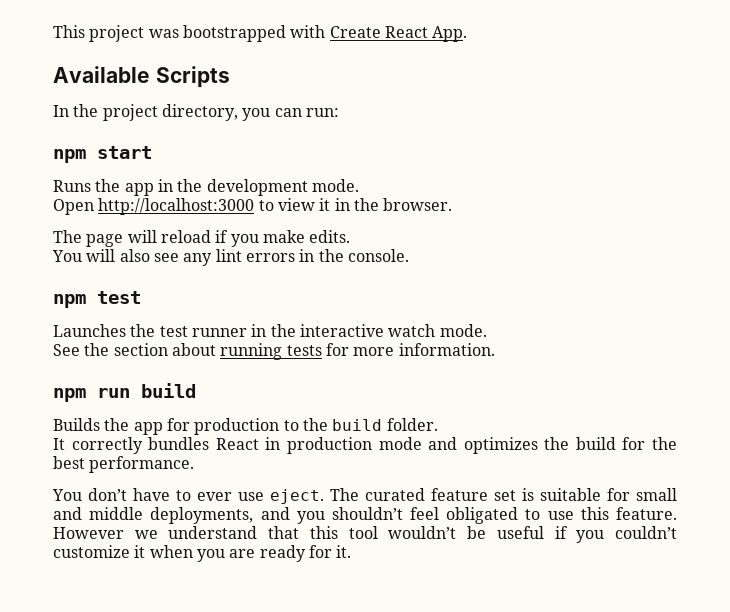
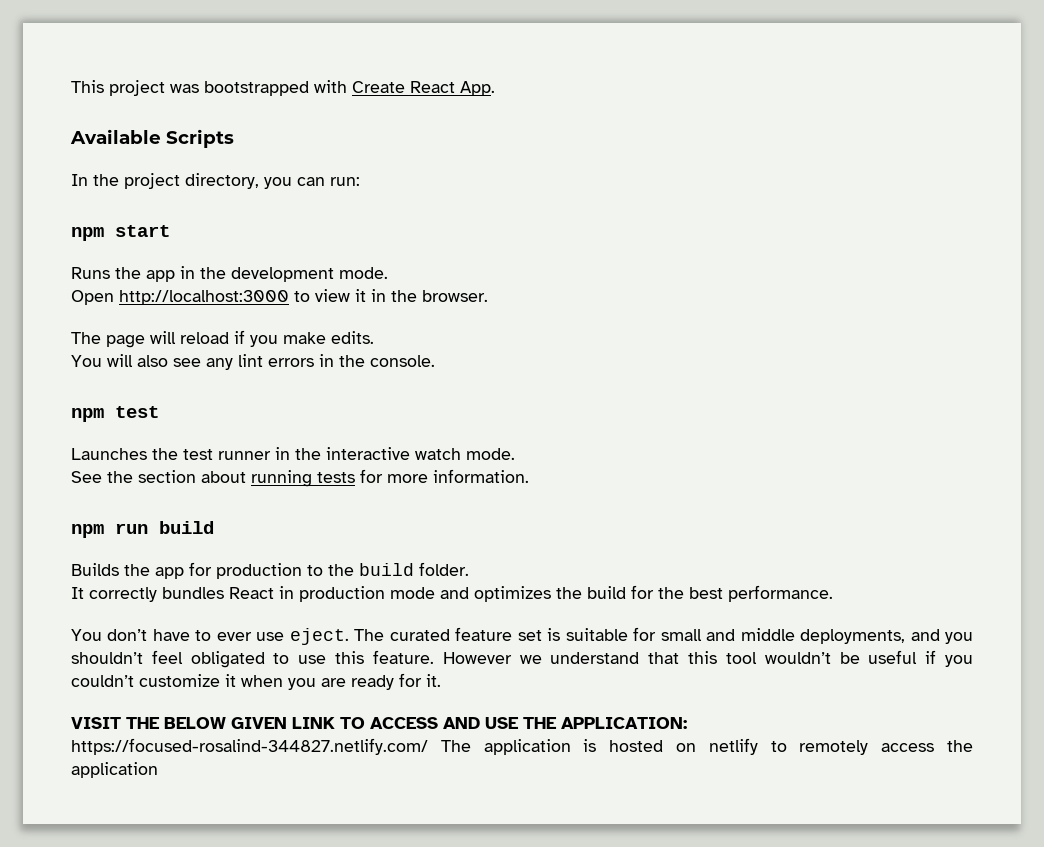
(352, 551) none -> [71,717,687,729] [71,738,973,755] [71,762,158,778] // VISIT THE BELOW GIVEN LINK TO ACCESS AND USE THE APPLICATION: https://focused-rosalind-344827.netlify.com/ The application is hosted on netlify to remotely access the application

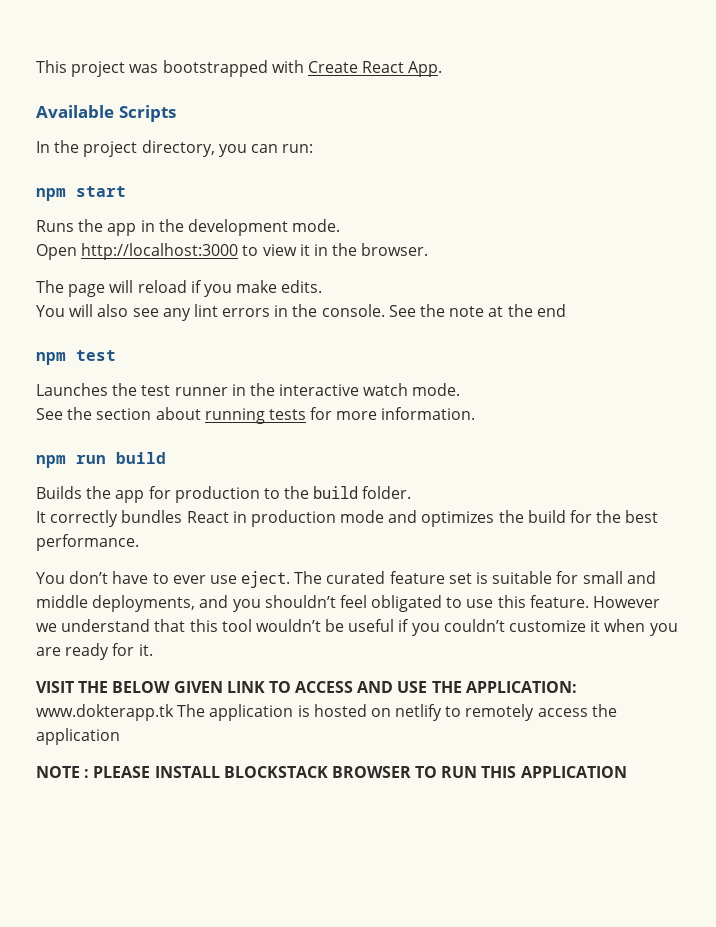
(435, 361) none -> [388,304,566,317] See the note at the end
[71,738,428,755] https://focused-rosalind-344827.netlify.com/ -> [36,704,174,721] www.dokterapp.tk
(158, 770) none -> [36,766,627,778] // NOTE : PLEASE INSTALL BLOCKSTACK BROWSER TO RUN THIS APPLICATION

